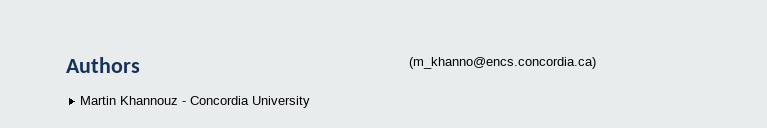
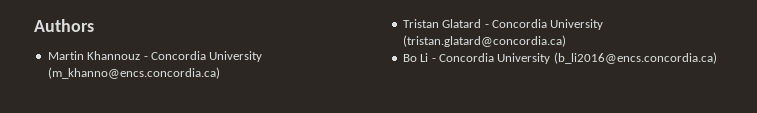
(597, 63) none -> [402,19,604,30] [402,35,566,47] [402,52,717,64] // Tristan Glatard - Concordia University (tristan.glatard@concordia.ca) // Bo Li - Concordia University (b_li2016@encs.concordia.ca)

